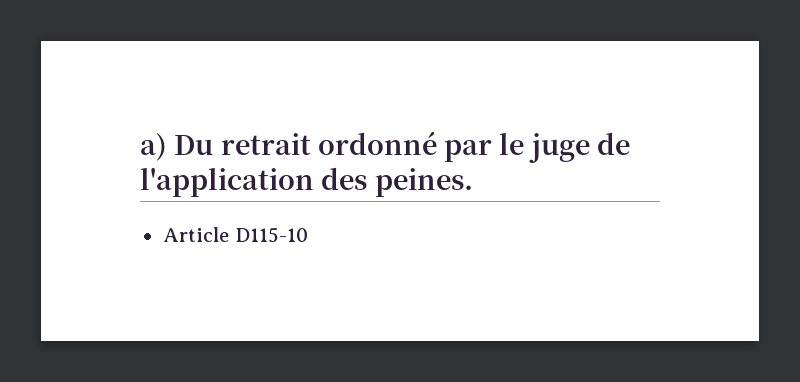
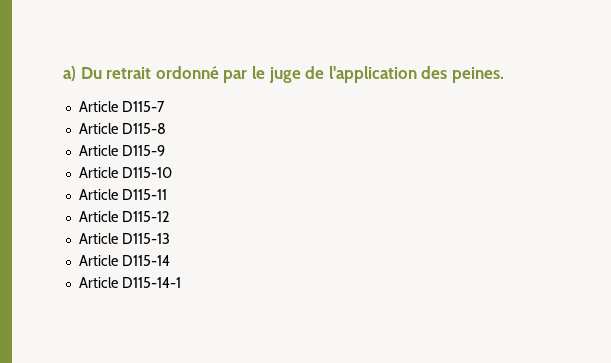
[235,227,309,243] D115-10 -> [121,101,165,112] [78,123,166,134] [78,145,165,156] [78,167,172,178] [78,189,167,200] [78,211,170,222] [78,233,170,244] [78,255,170,266] [78,277,181,288] D115-7 // Article D115-8 // Article D115-9 // Article D115-10 // Article D115-11 // Article D115-12 // Article D115-13 // Article D115-14 // Article D115-14-1

